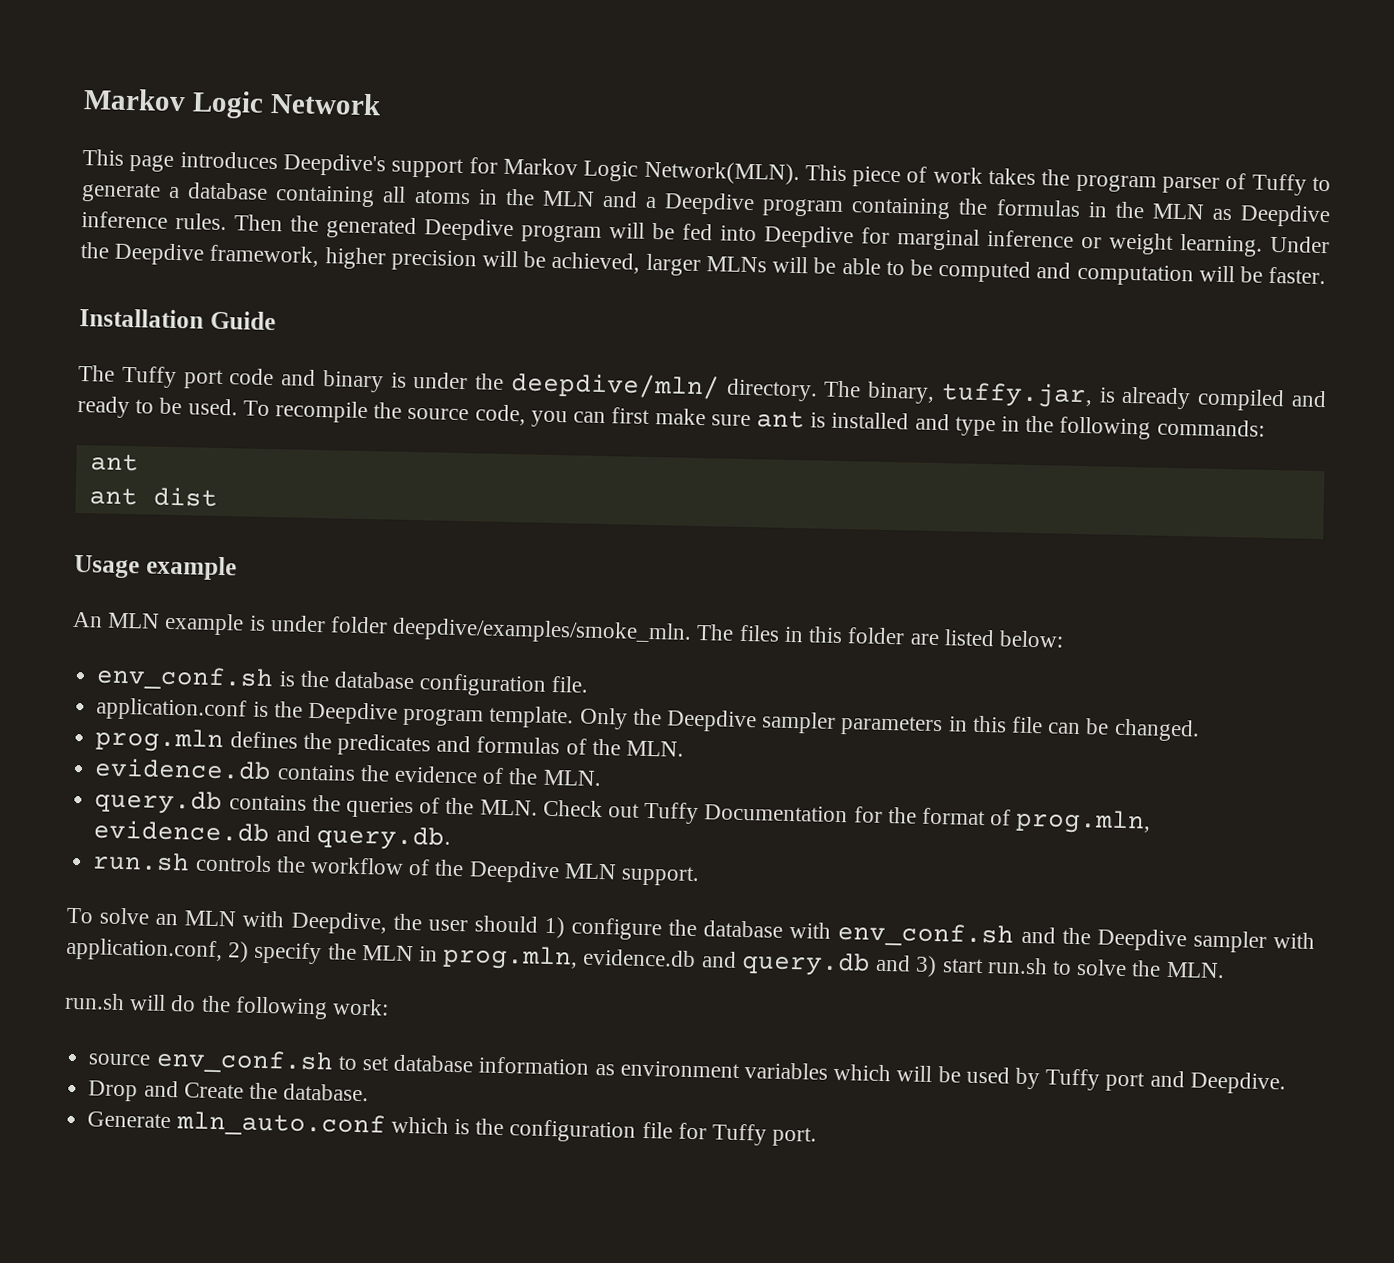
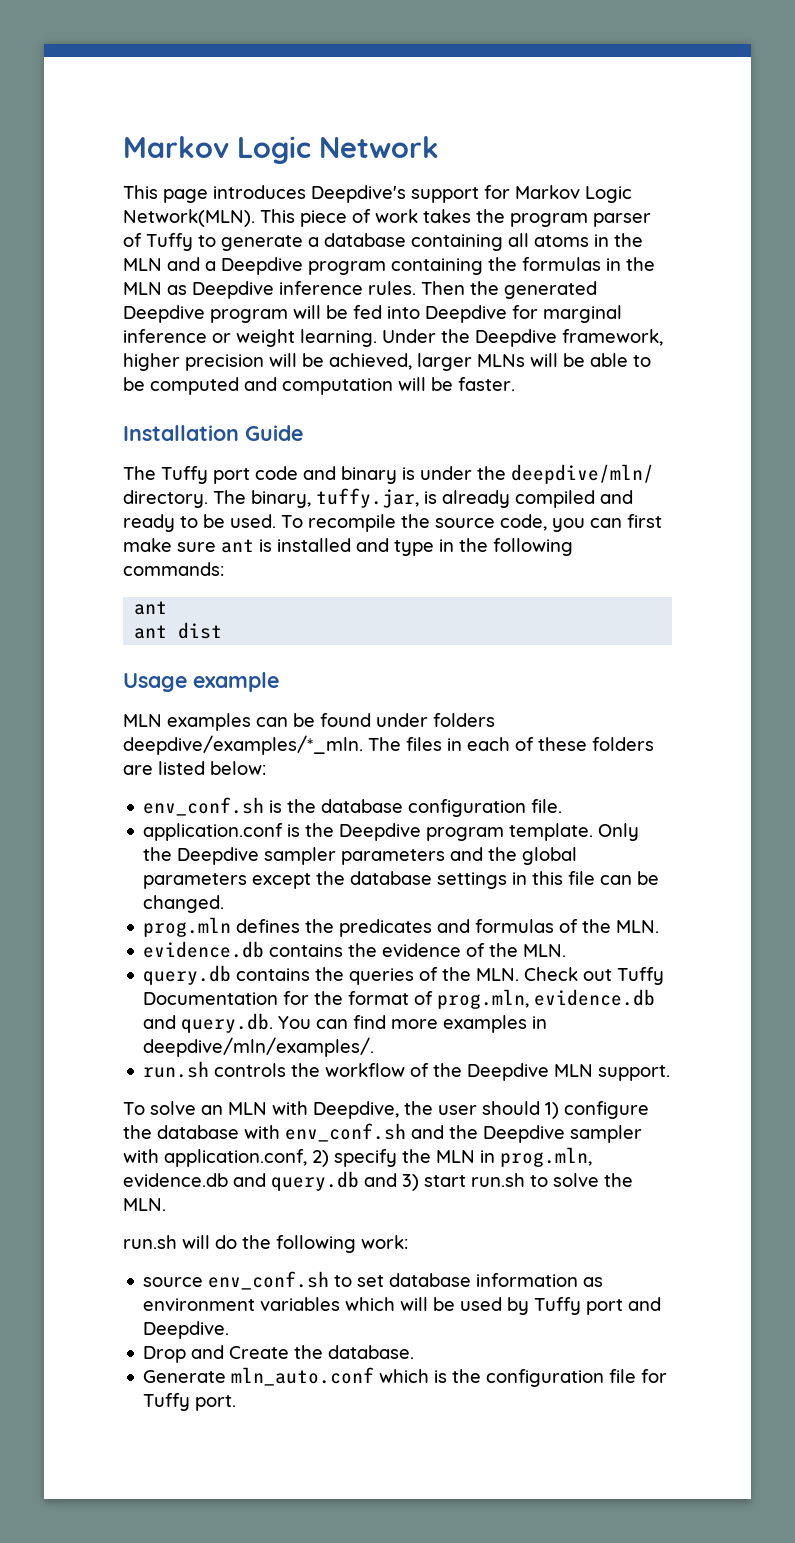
[72,611,906,645] An MLN example is under folder deepdive/examples/smoke_mln. The files in this folder -> [123,713,495,731] [123,735,654,755] MLN examples can be found under folders deepdive/examples/*_mln. The files in each of these folders
(944, 726) none -> [450,847,578,865] [143,871,508,889] and the global parameters except the database settings
(451, 838) none -> [278,1015,548,1033] [143,1037,375,1057] You can find more examples in deepdive/mln/examples/.

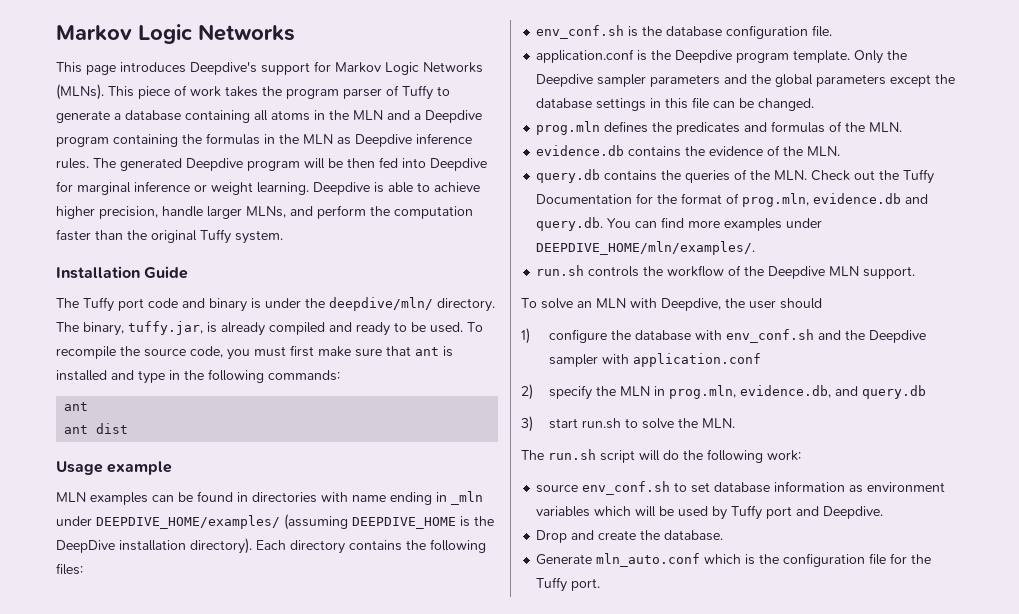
[123,136,439,164] Markov Logic Network -> [56,24,295,44] Markov Logic Networks
[123,209,255,227] Network(MLN). -> [423,62,483,73] [56,84,104,100] Networks (MLNs).
[421,281,499,295] Then the -> [93,158,116,168] The
(348, 312) none -> [347,158,375,168] then
[382,329,663,347] [123,353,651,371] [123,377,515,395] Under the Deepdive framework, higher precision will be achieved, larger MLNs will be able to be computed and computation will be faster. -> [313,182,480,195] [56,205,473,219] [56,229,283,244] Deepdive is able to achieve higher precision, handle larger MLNs, and perform the computation faster than the original Tuffy system.
[590,518,622,528] can -> [254,346,286,357] must
(216, 547) none -> [386,346,411,356] that
[376,713,495,727] [123,735,654,755] [123,761,266,775] under folders deepdive/examples/*_mln. The files in each of these folders are listed below: -> [237,491,483,505] [56,514,494,530] [56,538,486,554] [56,563,83,575] in directories with name ending in _mln under DEEPDIVE_HOME/examples/ (assuming DEEPDIVE_HOME is the DeepDive installation directory). Each directory contains the following files:
(613, 975) none -> [879,170,900,180] the
[532,1016,548,1029] [143,1037,375,1057] in deepdive/mln/examples/. -> [786,218,823,228] [536,241,756,255] under DEEPDIVE_HOME/mln/examples/.
(540, 1108) none -> (822, 303) //
[164,1149,307,1167] application.conf, -> [632,353,761,367] application.conf //
[123,1173,228,1187] evidence.db -> [739,385,831,398] evidence.db,
[364,1173,397,1187] and -> (926, 392) //
[123,1235,177,1249] run.sh -> [521,449,635,463] The run.sh script
[229,1346,290,1359] Create -> [598,530,637,540] create
(668, 1376) none -> [911,554,932,564] the

